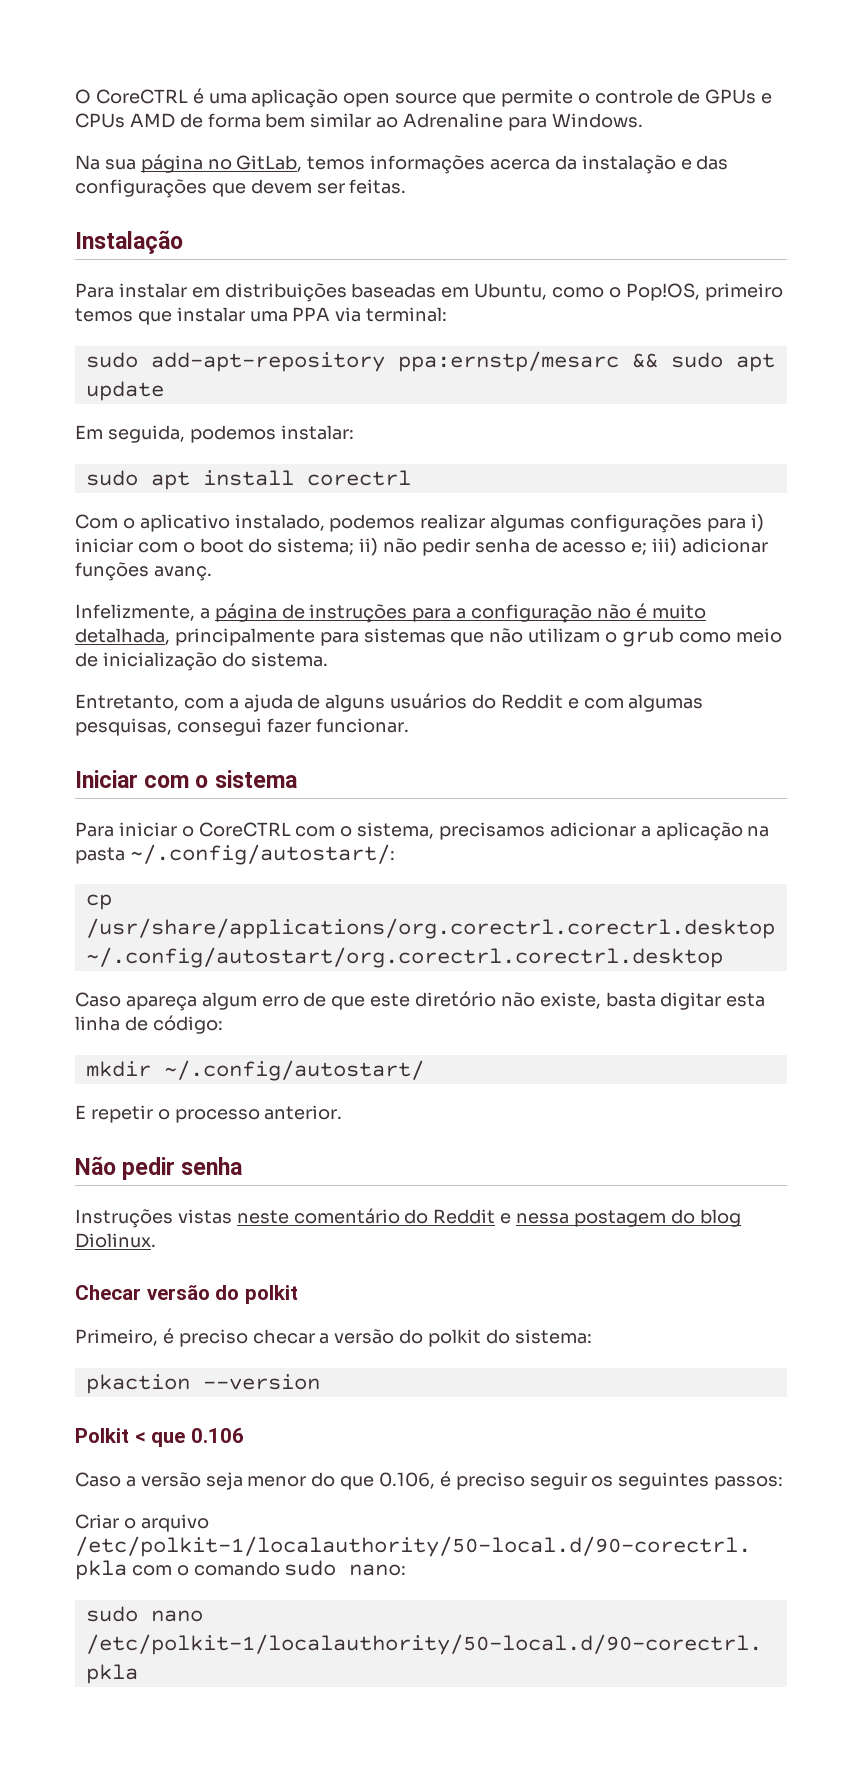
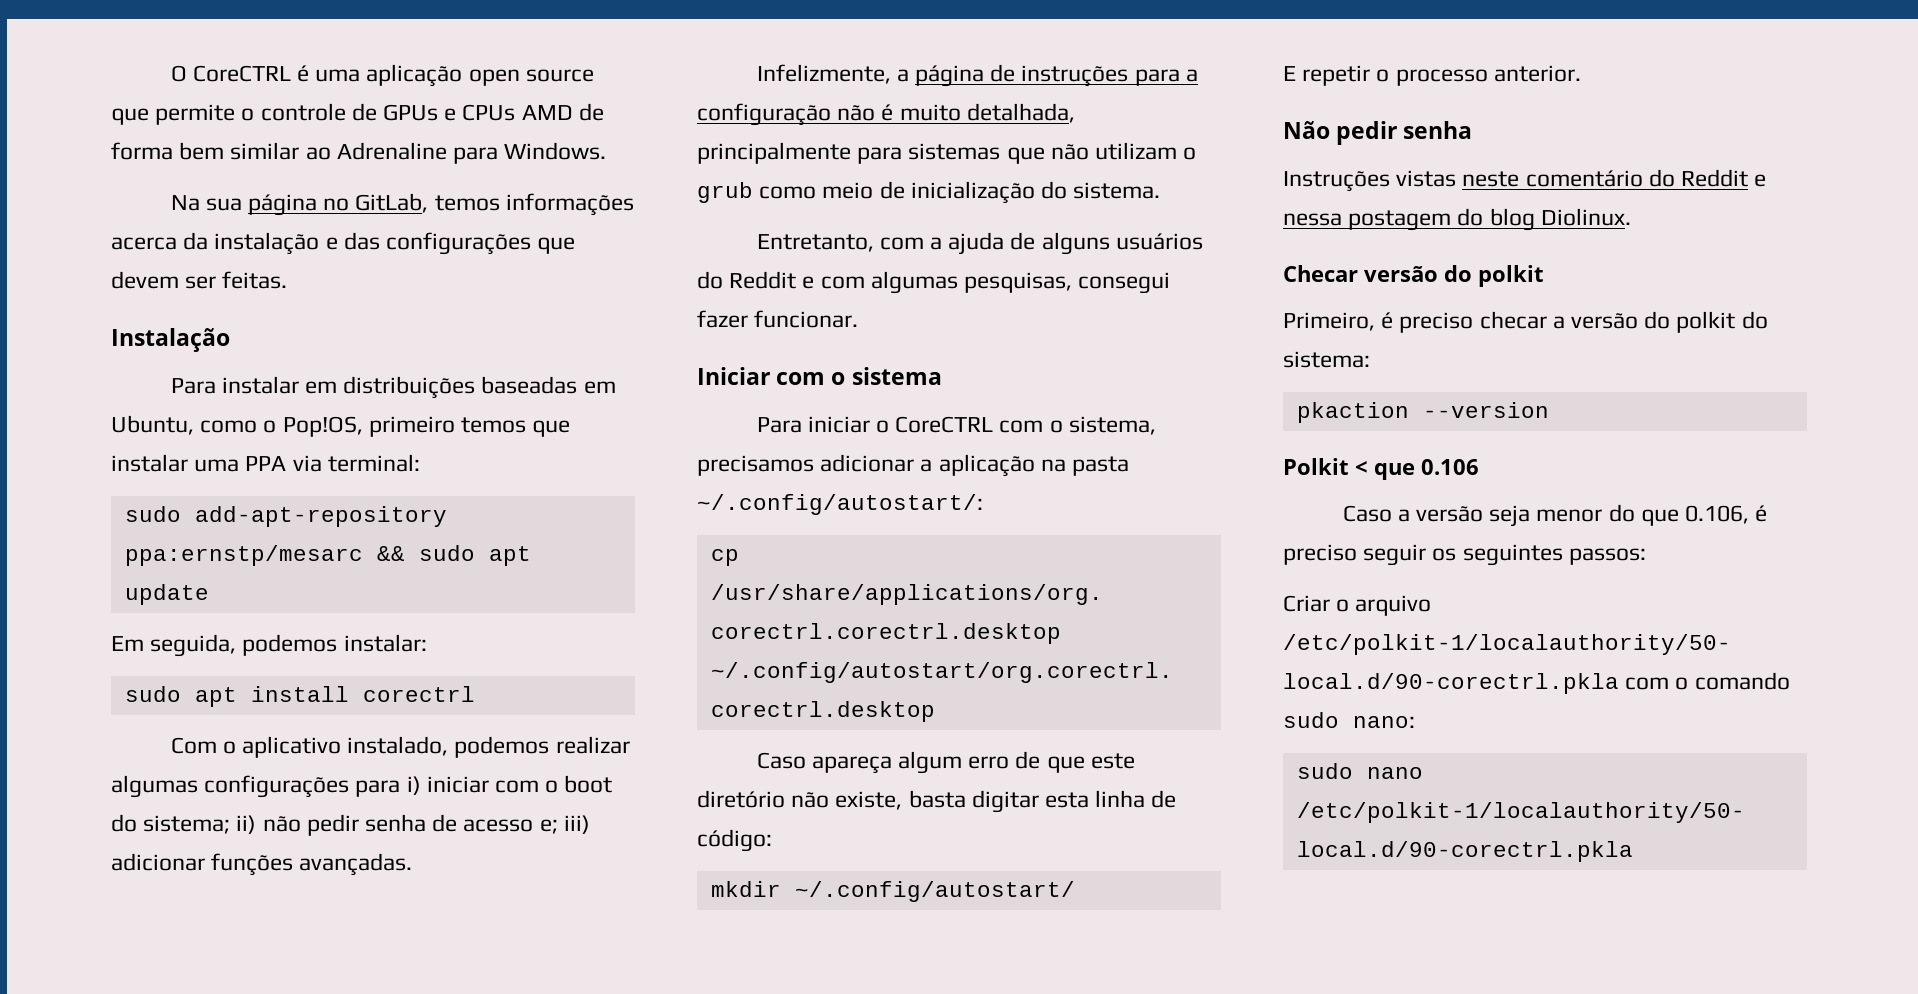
[153,566,212,581] avanç. -> [299,853,413,876] avançadas.

